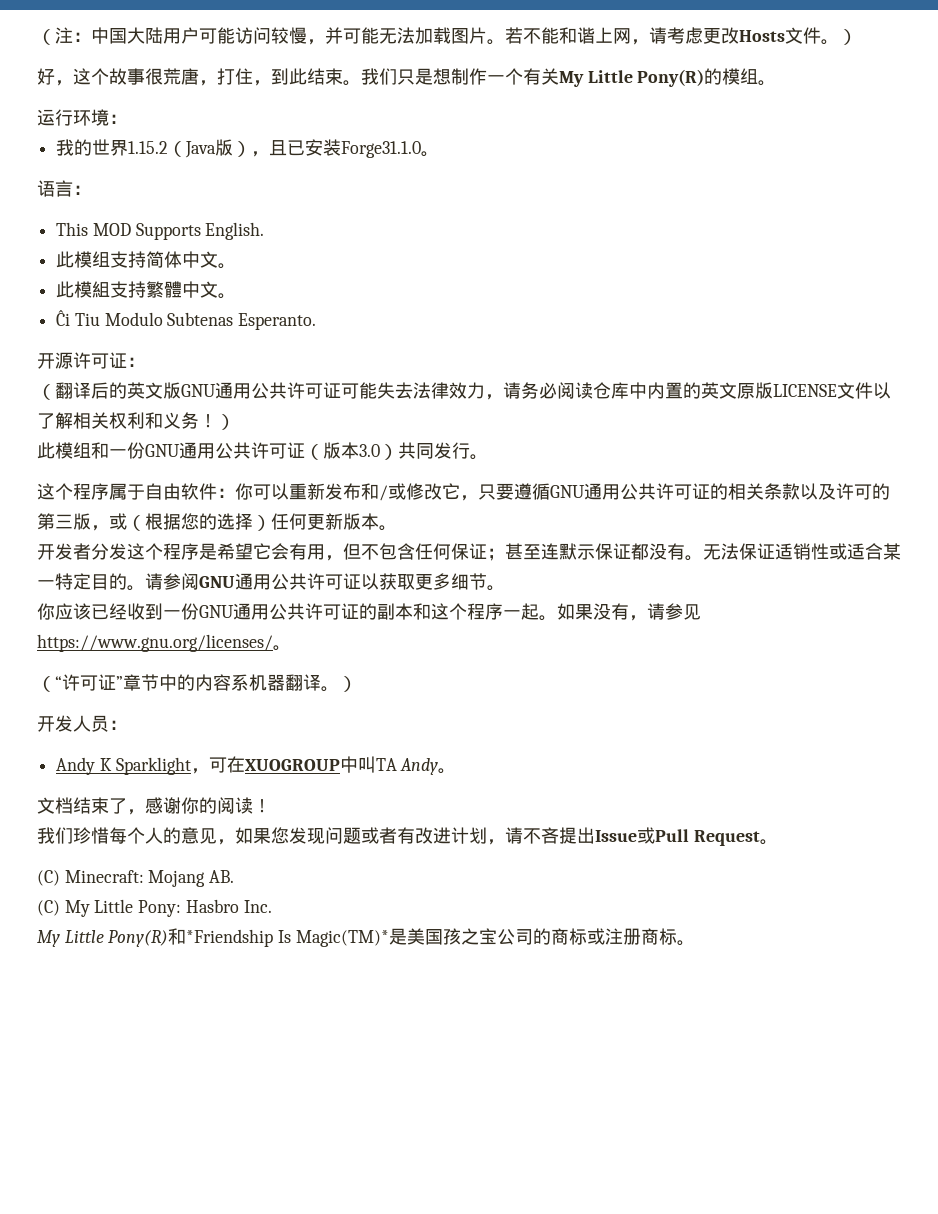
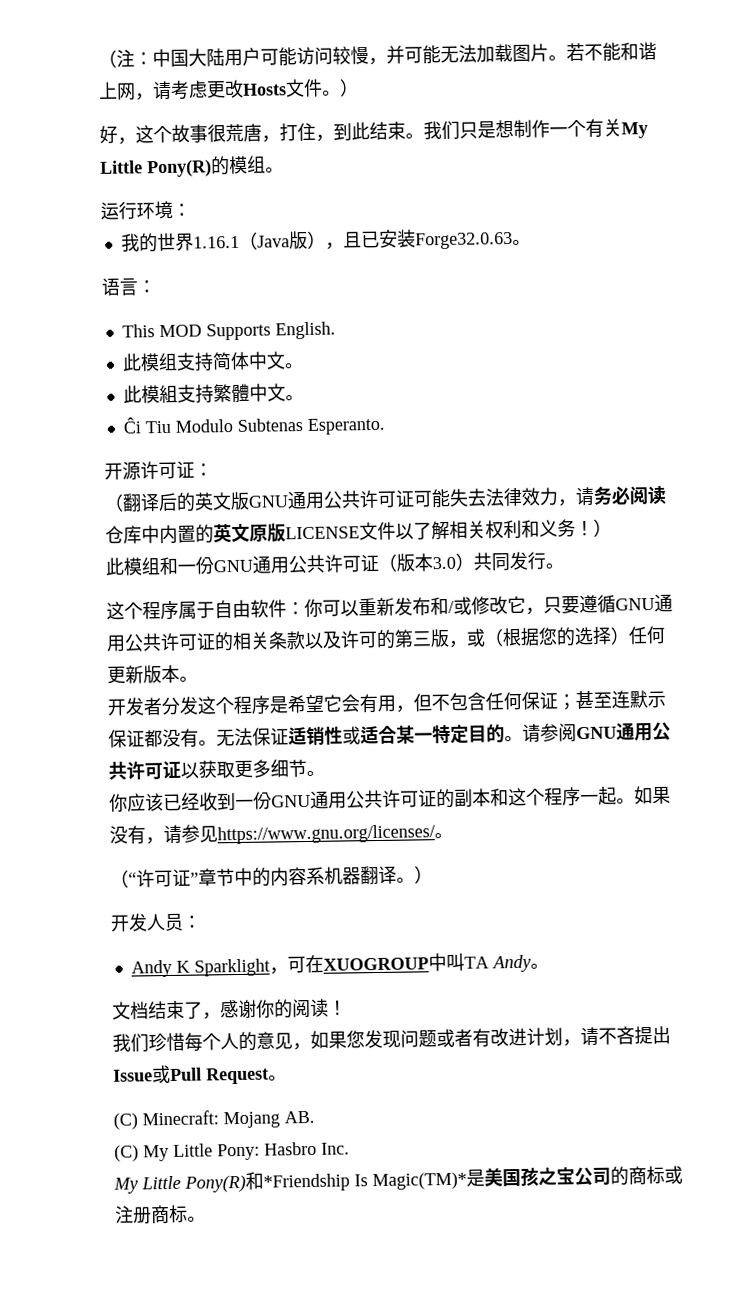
[128,141,169,154] 1.15.2 -> [192,235,240,249] 1.16.1
[341,141,422,158] Forge31.1.0 -> [414,232,513,250] Forge32.0.63

